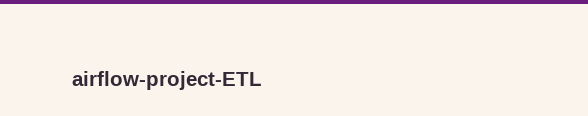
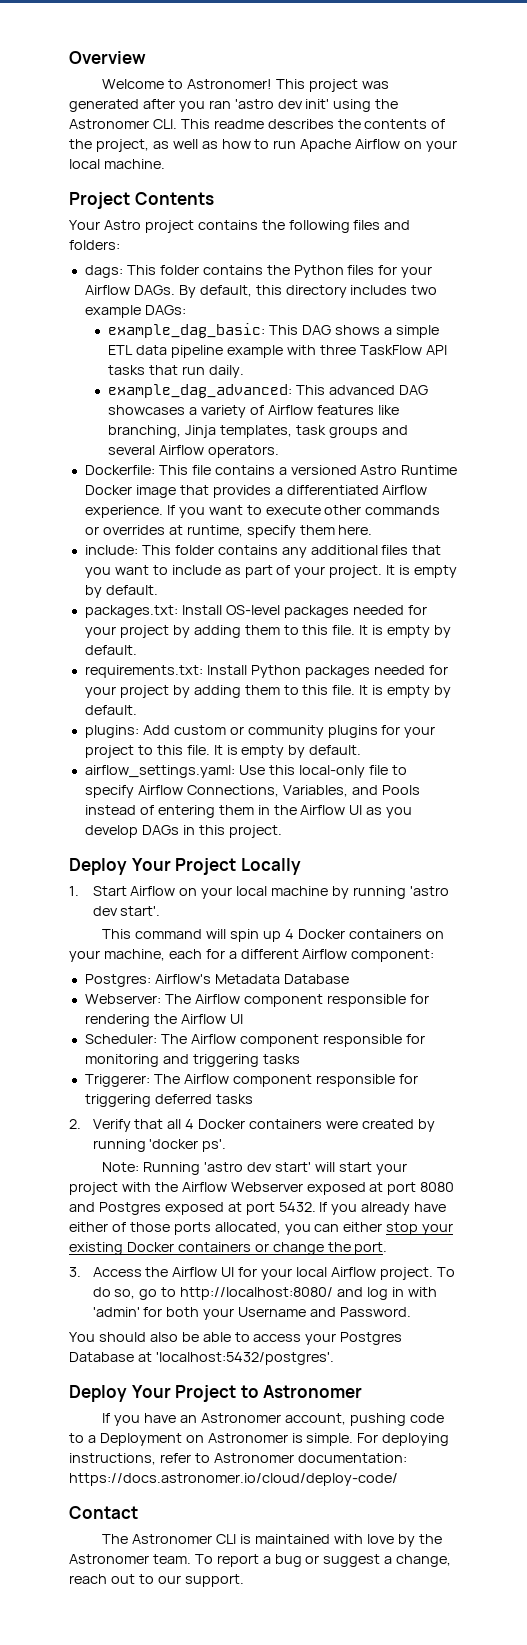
[72,71,262,90] airflow-project-ETL -> [69,51,146,64] [102,79,390,92] [69,99,399,112] [69,119,446,129] [69,139,458,152] [69,159,165,169] [69,192,214,209] [69,220,411,233] [69,240,120,250] [84,265,433,278] [84,285,438,298] [84,305,186,318] [108,323,440,338] [108,345,447,358] [108,365,245,378] [108,384,429,398] [108,405,399,418] [108,425,409,438] [108,445,280,458] [84,465,458,475] [84,485,428,498] [84,505,441,518] [84,525,373,538] [84,545,442,558] [84,565,458,578] [84,585,158,598] [84,605,427,618] [84,625,452,638] [84,645,137,655] [84,665,448,678] [84,685,452,698] [84,705,137,715] [84,725,436,738] [84,745,362,758] [84,765,407,778] [84,785,420,798] [84,805,413,818] [84,825,282,838] [69,858,301,875] [69,886,449,899] [92,906,161,916] [102,929,444,942] [69,949,435,962] [84,974,349,987] [84,994,429,1007] [84,1014,243,1027] [84,1034,425,1047] [84,1054,300,1067] [84,1074,418,1087] [84,1094,253,1107] [69,1119,435,1132] [92,1139,227,1152] [102,1162,407,1175] [69,1182,455,1195] [69,1202,447,1215] [69,1222,454,1235] [69,1242,388,1255] [69,1267,455,1280] [92,1287,437,1300] [92,1307,412,1320] [69,1332,403,1345] [69,1352,334,1365] [69,1385,363,1402] [102,1413,444,1426] [69,1433,450,1446] [69,1453,407,1465] [69,1473,398,1486] [69,1506,138,1519] [102,1534,442,1547] [69,1554,452,1567] [69,1574,244,1587] Overview // Welcome to Astronomer! This project was generated after you ran 'astro dev init' using the Astronomer CLI. This readme describes the contents of the project, as well as how to run Apache Airflow on your local machine. // Project Contents // Your Astro project contains the following files and folders: // dags: This folder contains the Python files for your Airflow DAGs. By default, this directory includes two example DAGs: // example_dag_basic: This DAG shows a simple ETL data pipeline example with three TaskFlow API tasks that run daily. // example_dag_advanced: This advanced DAG showcases a variety of Airflow features like branching, Jinja templates, task groups and several Airflow operators. // Dockerfile: This file contains a versioned Astro Runtime Docker image that provides a differentiated Airflow experience. If you want to execute other commands or overrides at runtime, specify them here. // include: This folder contains any additional files that you want to include as part of your project. It is empty by default. // packages.txt: Install OS-level packages needed for your project by adding them to this file. It is empty by default. // requirements.txt: Install Python packages needed for your project by adding them to this file. It is empty by default. // plugins: Add custom or community plugins for your project to this file. It is empty by default. // airflow_settings.yaml: Use this local-only file to specify Airflow Connections, Variables, and Pools instead of entering them in the Airflow UI as you develop DAGs in this project. // Deploy Your Project Locally // 1. Start Airflow on your local machine by running 'astro dev start'. // This command will spin up 4 Docker containers on your machine, each for a different Airflow component: // Postgres: Airflow's Metadata Database // Webserver: The Airflow component responsible for rendering the Airflow UI // Scheduler: The Airflow component responsible for monitoring and triggering tasks // Triggerer: The Airflow component responsible for triggering deferred tasks // 2. Verify that all 4 Docker containers were created by running 'docker ps'. // Note: Running 'astro dev start' will start your project with the Airflow Webserver exposed at port 8080 and Postgres exposed at port 5432. If you already have either of those ports allocated, you can either stop your existing Docker containers or change the port. // 3. Access the Airflow UI for your local Airflow project. To do so, go to http://localhost:8080/ and log in with 'admin' for both your Username and Password. // You should also be able to access your Postgres Database at 'localhost:5432/postgres'. // Deploy Your Project to Astronomer // If you have an Astronomer account, pushing code to a Deployment on Astronomer is simple. For deploying instructions, refer to Astronomer documentation: https://docs.astronomer.io/cloud/deploy-code/ // Contact // The Astronomer CLI is maintained with love by the Astronomer team. To report a bug or suggest a change, reach out to our support.

